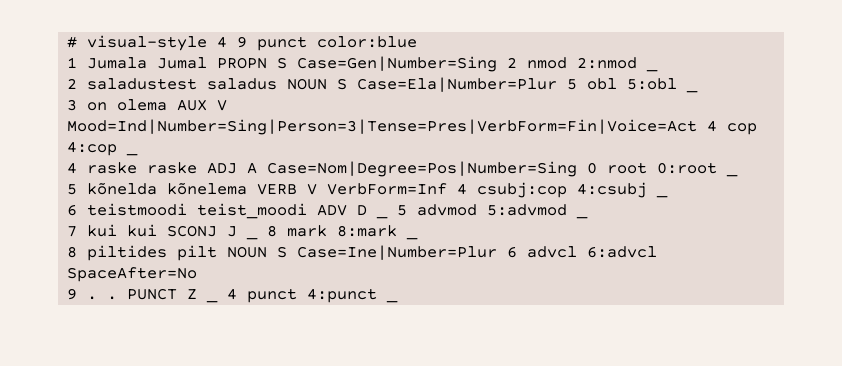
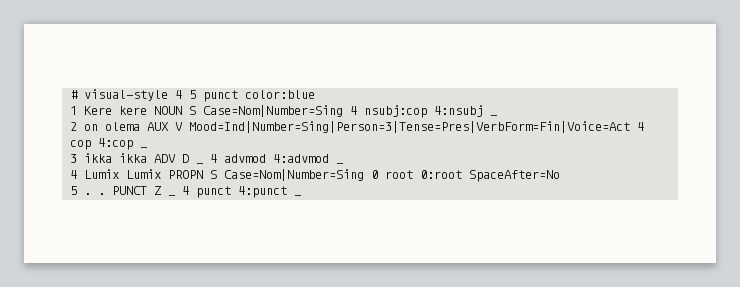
[237,36,248,48] 9 -> [189,90,197,99] 5
[87,56,659,72] [67,77,699,93] [67,99,78,111] Jumala Jumal PROPN S Case=Gen|Number=Sing 2 nmod 2:nmod _ // 2 saladustest saladus NOUN S Case=Ela|Number=Plur 5 obl 5:obl _ // 3 -> [84,105,498,118] [70,122,78,131] Kere kere NOUN S Case=Nom|Number=Sing 4 nsubj:cop 4:nsubj _ // 2
[67,161,578,177] 4 raske raske ADJ A Case=Nom|Degree=Pos|Number=Sing -> [70,153,190,163] [196,163,204,164] [210,154,330,163] [336,163,344,164] [70,169,365,181] 3 ikka ikka ADV D _ 4 advmod 4:advmod _ // 4 Lumix Lumix PROPN S Case=Nom|Number=Sing
[726,173,739,177] [67,182,669,198] [67,203,368,219] [376,204,589,219] [67,224,419,240] [67,245,658,261] [67,267,198,282] [67,288,78,300] _ // 5 kõnelda kõnelema VERB V VerbForm=Inf 4 csubj:cop 4:csubj _ // 6 teistmoodi teist_moodi ADV D _ 5 advmod 5:advmod _ // 7 kui kui SCONJ J _ 8 mark 8:mark _ // 8 piltides pilt NOUN S Case=Ine|Number=Plur 6 advcl 6:advcl SpaceAfter=No // 9 -> [469,170,561,182] [70,186,78,195] SpaceAfter=No // 5

